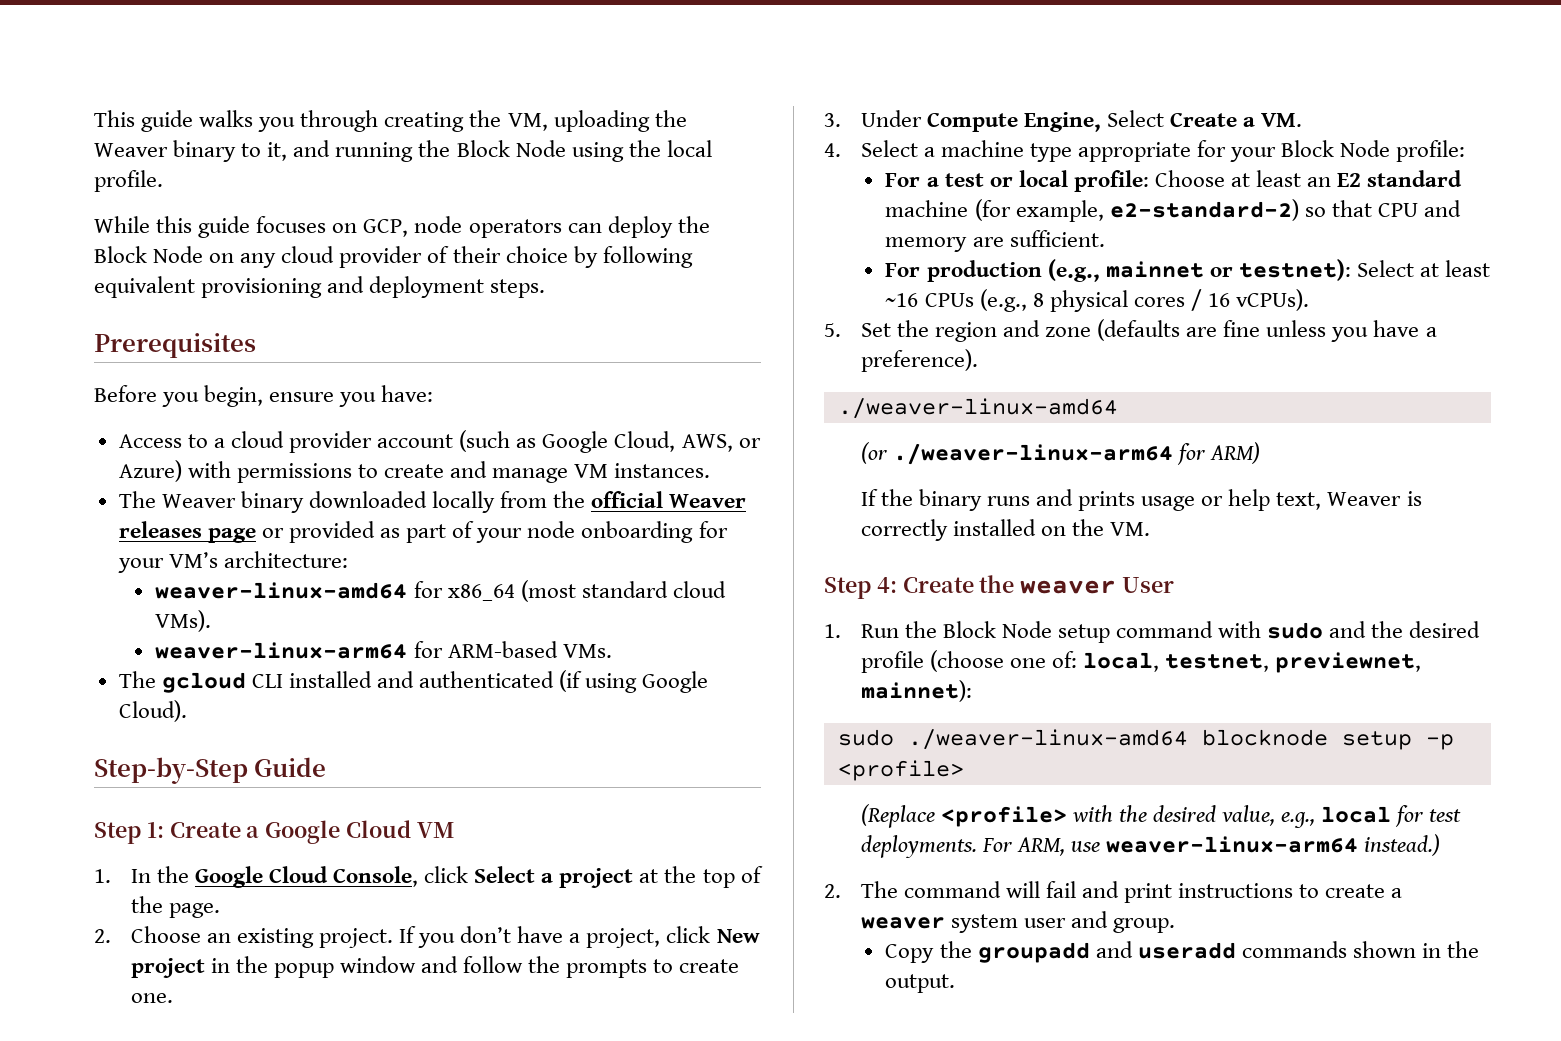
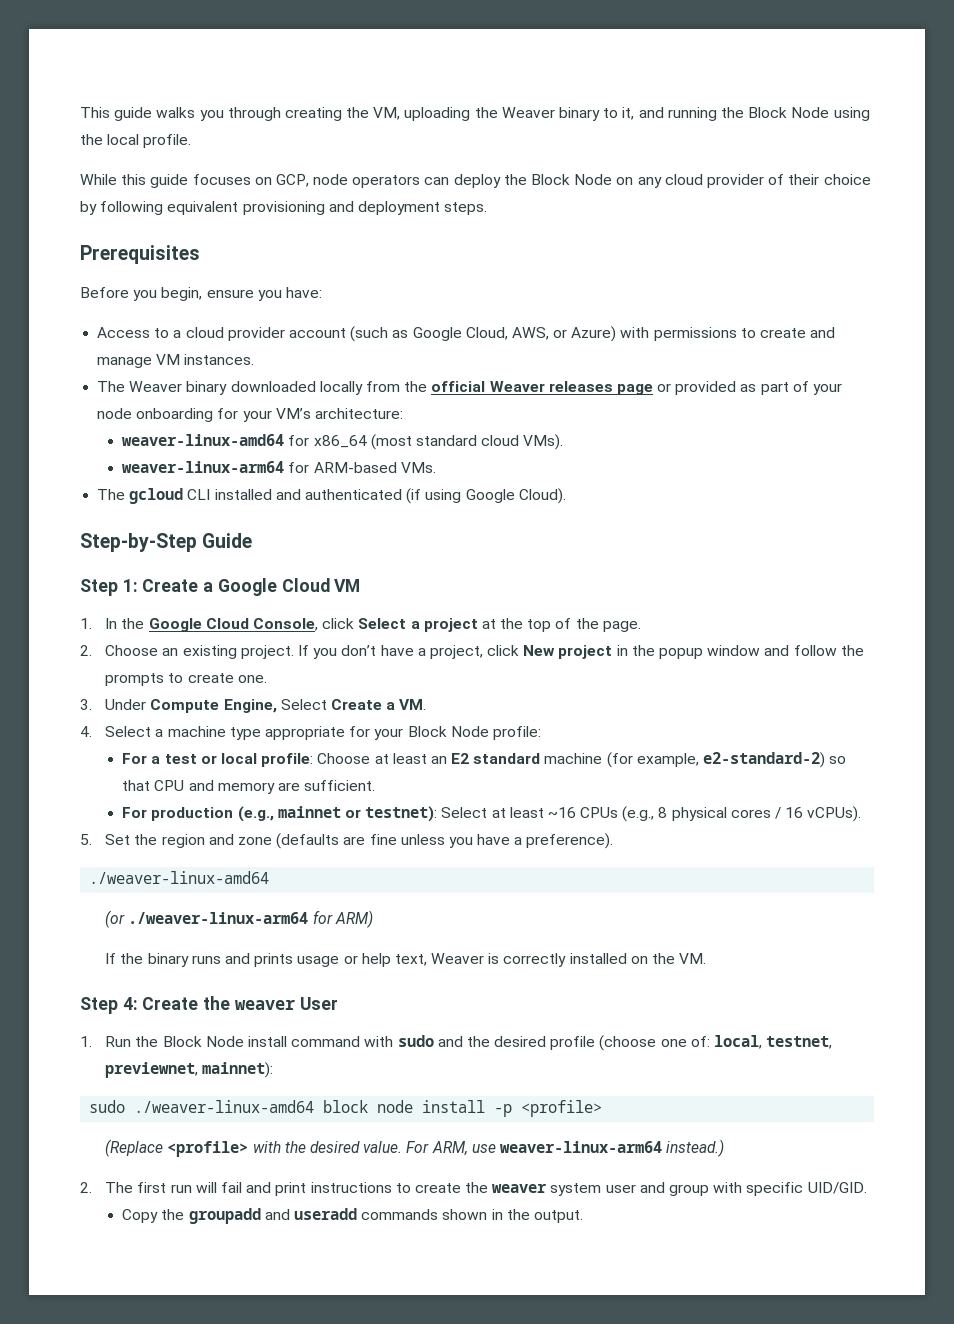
[1058,624,1111,643] setup -> [247,1036,287,1047] install
[1201,729,1412,750] blocknode setup -> [323,1100,486,1113] block node install
[1222,805,1462,828] [860,835,977,858] value, e.g., local for test deployments. -> [363,1141,403,1153] value.
[903,881,1001,898] command -> [137,1182,192,1193] first run
[1391,888,1403,898] a -> [465,1182,489,1193] the
[1113,918,1176,933] group. -> [668,1182,867,1196] group with specific UID/GID.

